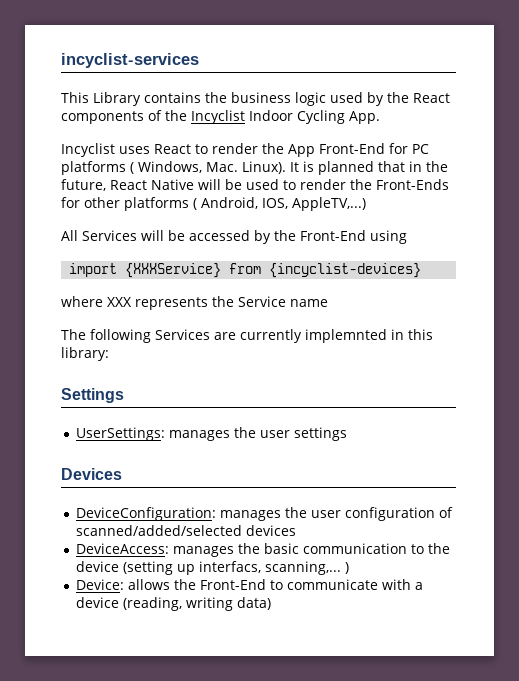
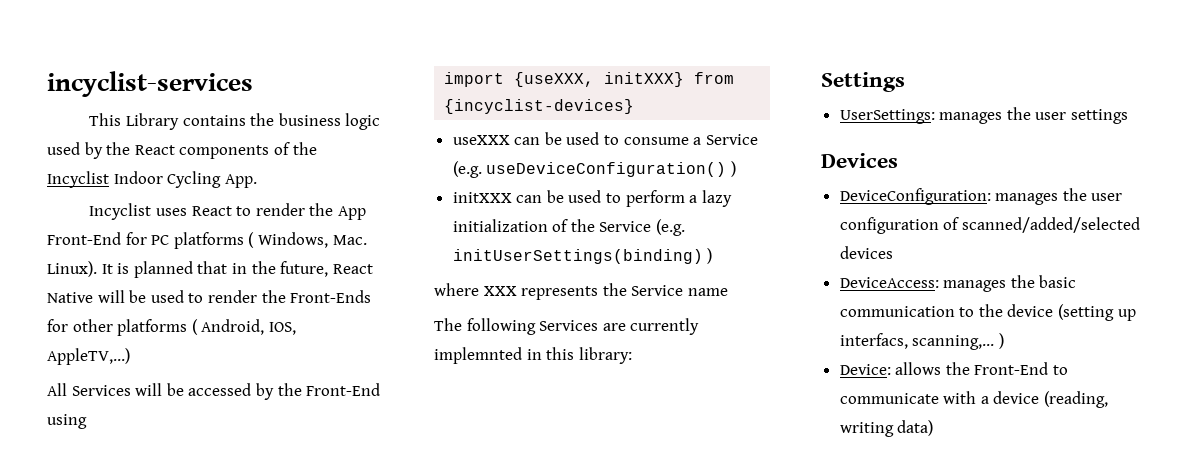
[125,263,222,278] {XXXService} -> [514,72,685,87] {useXXX, initXXX}
(422, 270) none -> [452,132,758,145] [452,161,736,178] [452,190,732,207] [452,219,686,236] [452,248,713,264] // useXXX can be used to consume a Service (e.g. useDeviceConfiguration() ) // initXXX can be used to perform a lazy initialization of the Service (e.g. initUserSettings(binding) )

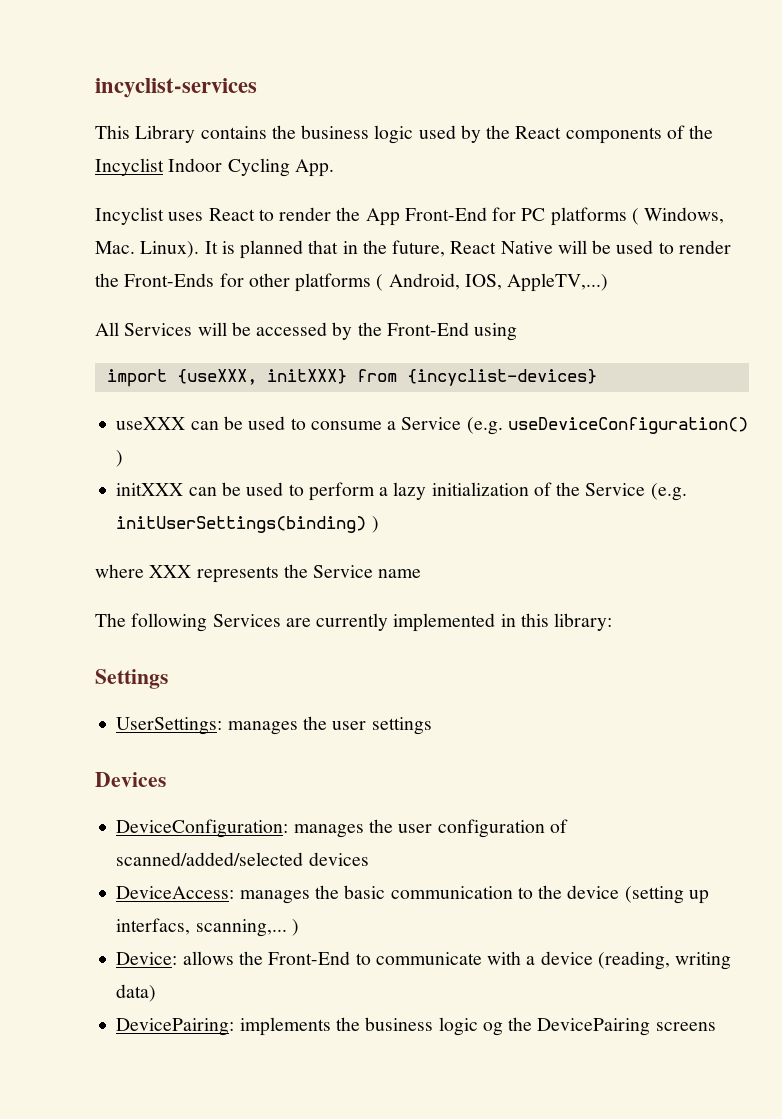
[434,347,522,364] implemnted -> [393,613,496,632] implemented
(934, 428) none -> [116,1017,716,1036] // DevicePairing: implements the business logic og the DevicePairing screens

